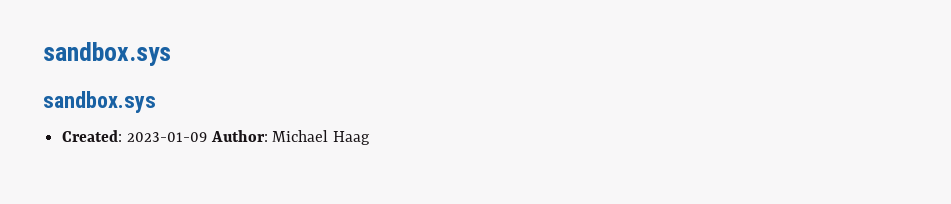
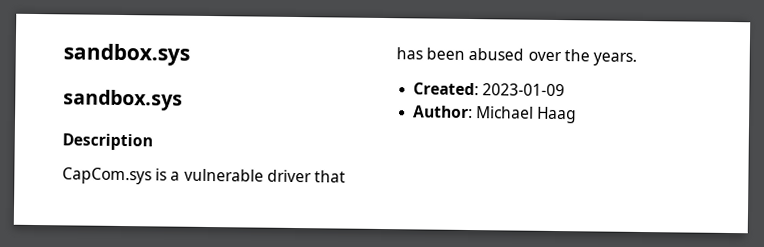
(156, 102) none -> [62,133,153,151] [62,167,346,185] [396,47,637,66] // Description // CapCom.sys is a vulnerable driver that has been abused over the years.
(207, 137) none -> (566, 90) //

